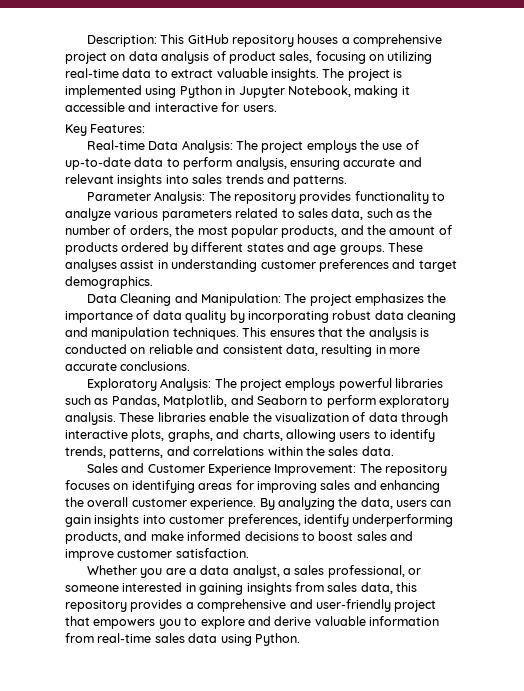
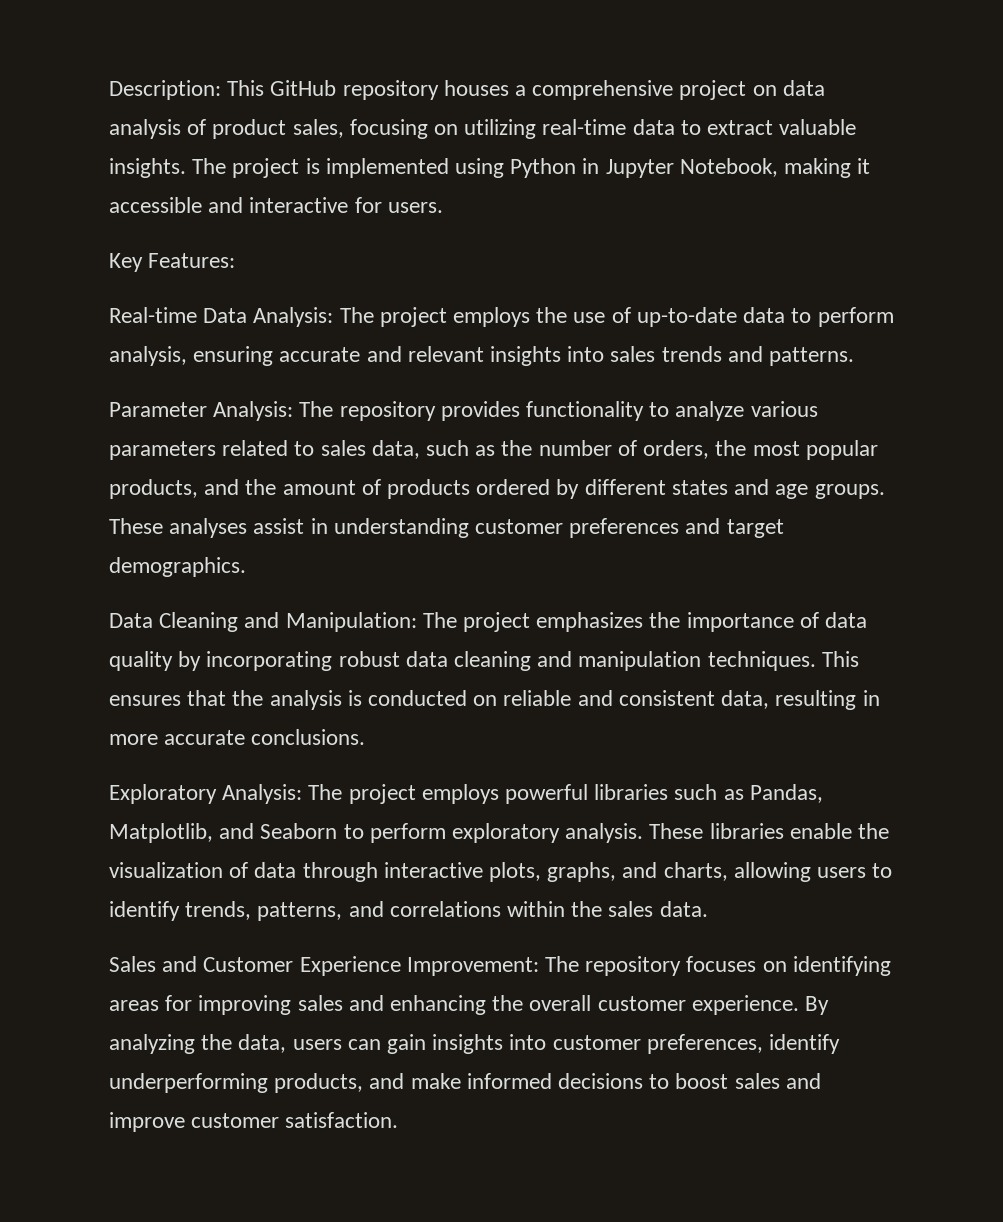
[86,565,422,578] [65,582,417,595] [65,599,437,612] [65,616,439,629] [65,633,300,646] // Whether you are a data analyst, a sales professional, or someone interested in gaining insights from sales data, this repository provides a comprehensive and user-friendly project that empowers you to explore and derive valuable information from real-time sales data using Python. -> (399, 1120) none

